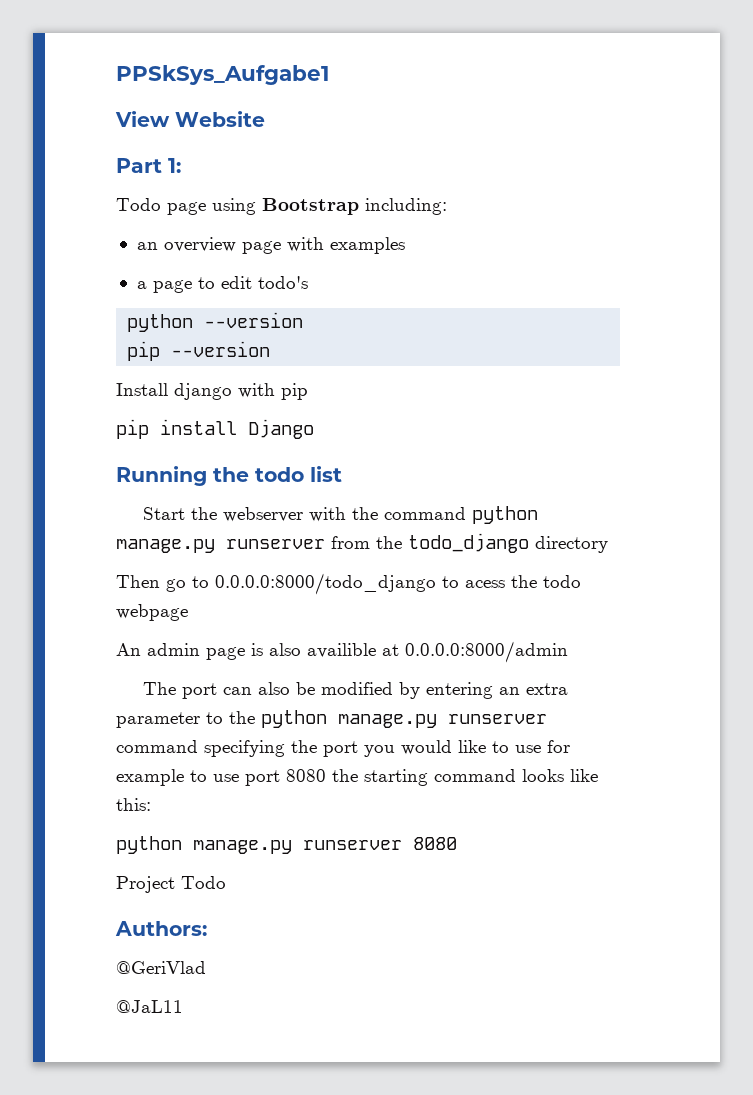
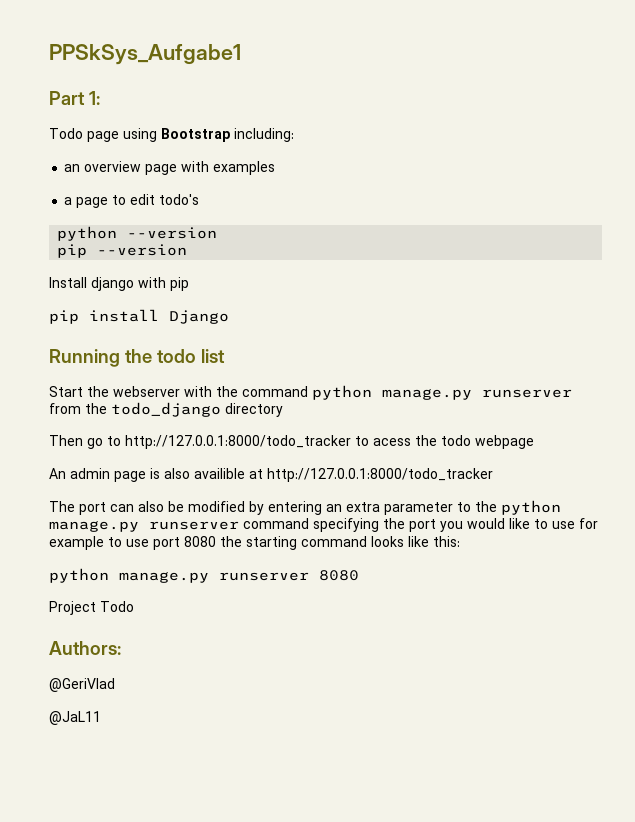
[115,111,265,127] // View Website -> (241, 54) none
[215,573,436,595] 0.0.0.0:8000/todo_django -> [125,435,351,449] http://127.0.0.1:8000/todo_tracker
[405,641,568,663] 0.0.0.0:8000/admin -> [267,468,493,482] http://127.0.0.1:8000/todo_tracker

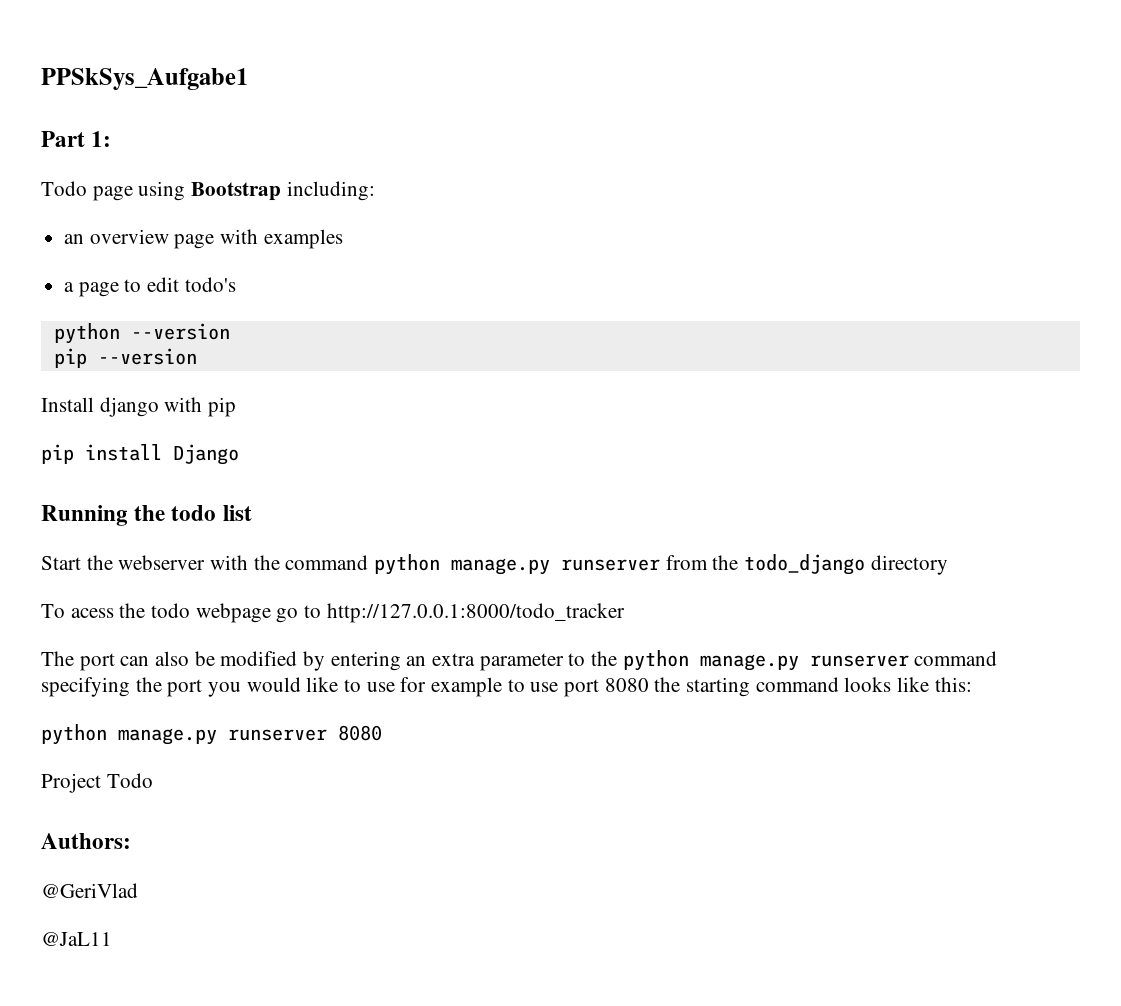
[49,435,369,449] Then go to http://127.0.0.1:8000/todo_tracker to -> [41,604,65,618] To
[49,468,263,482] // An admin page is also availible at -> [276,605,322,623] go to

